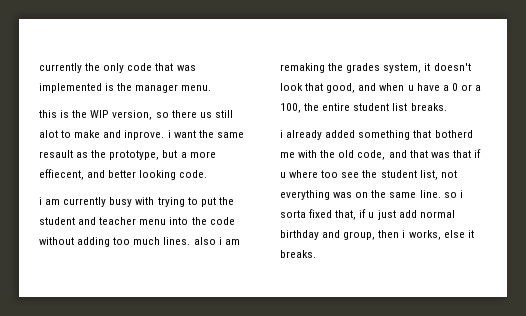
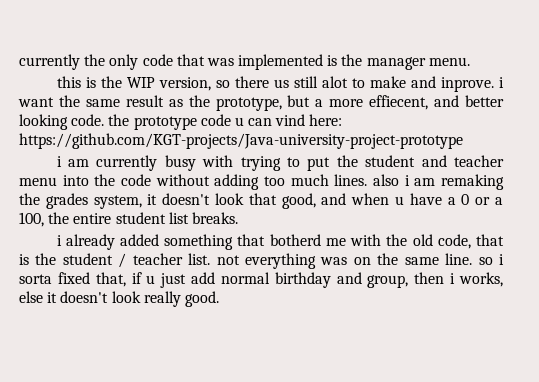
[39,150,73,158] resault -> [125,95,164,107] result
(208, 174) none -> [108,114,343,130] [19,133,463,149] the prototype code u can vind here: https://github.com/KGT-projects/Java-university-project-prototype
[388,149,481,158] [280,170,438,180] and that was that if u where too see the student list, -> [475,234,504,246] [19,253,211,268] that is the student / teacher list.
[280,250,316,258] breaks. -> [60,291,219,307] doesn't look really good.

